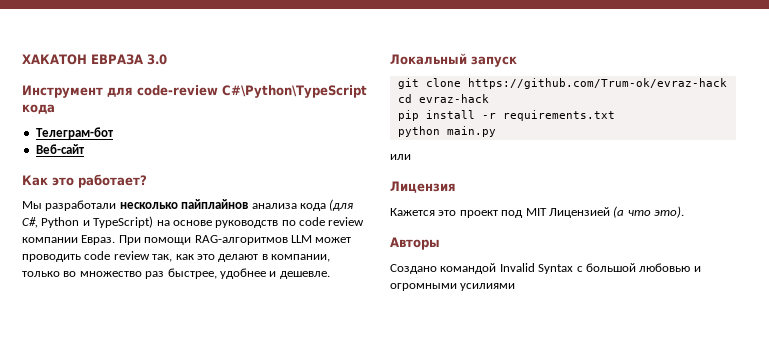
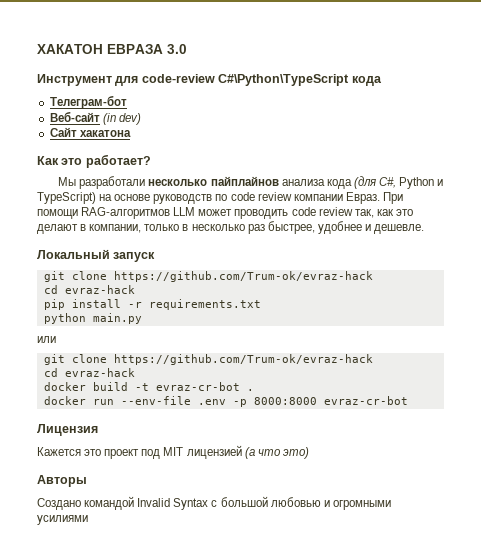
(84, 149) none -> [102,113,141,125] [49,127,131,137] (in dev) // Сайт хакатона
[63,271,142,277] во множество -> [182,224,245,231] в несколько
(411, 157) none -> [43,354,373,365] [43,368,135,377] [43,382,254,391] [43,396,408,407] // git clone https://github.com/Trum-ok/evraz-hack // cd evraz-hack // docker build -t evraz-cr-bot . // docker run --env-file .env -p 8000:8000 evraz-cr-bot
[548,207,610,218] Лицензией -> [186,445,242,459] лицензией
[654,206,684,218] это). -> [282,447,309,459] это)

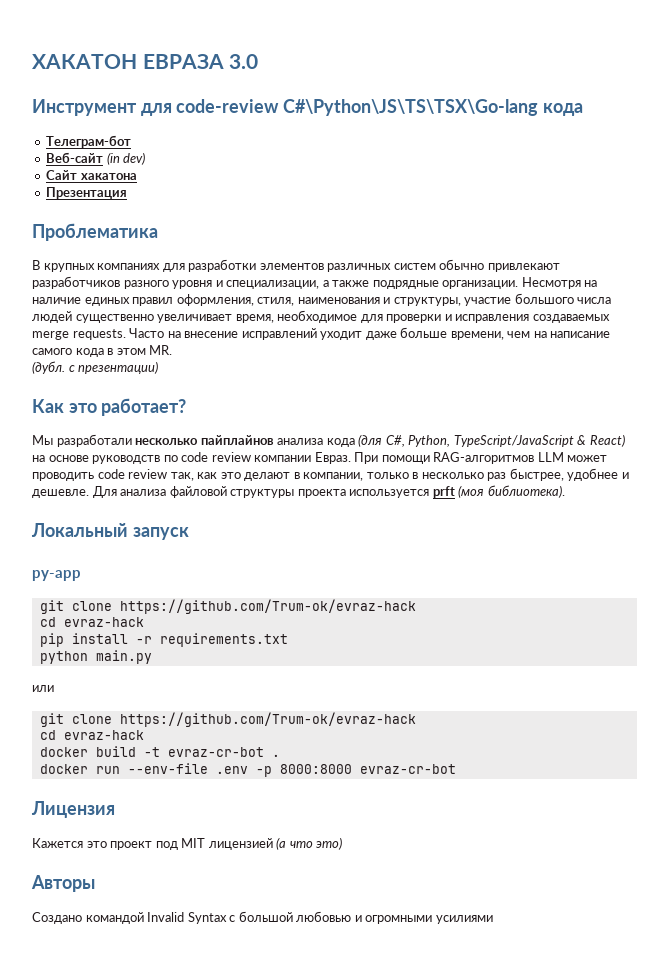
[218,74,350,86] C#\Python\TypeScript -> [283,99,539,116] C#\Python\JS\TS\TSX\Go-lang
(131, 133) none -> [46,187,128,199] [32,223,158,241] [32,259,560,272] [32,276,598,289] [32,293,612,306] [32,310,610,323] [32,327,611,340] [32,345,173,357] [32,361,159,374] // Презентация // Проблематика // В крупных компаниях для разработки элементов различных систем обычно привлекают разработчиков разного уровня и специализации, а также подрядные организации. Несмотря на наличие единых правил оформления, стиля, наименования и структуры, участие большого числа людей существенно увеличивает время, необходимое для проверки и исправления создаваемых merge requests. Часто на внесение исправлений уходит даже больше времени, чем на написание самого кода в этом MR. // (дубл. с презентации)
[399,177,444,189] [37,192,96,204] Python и TypeScript) -> [408,434,625,447] Python, TypeScript/JavaScript & React)
(425, 229) none -> [92,485,565,498] Для анализа файловой структуры проекта используется prft (моя библиотека).
(156, 257) none -> [32,570,81,581] // py-app

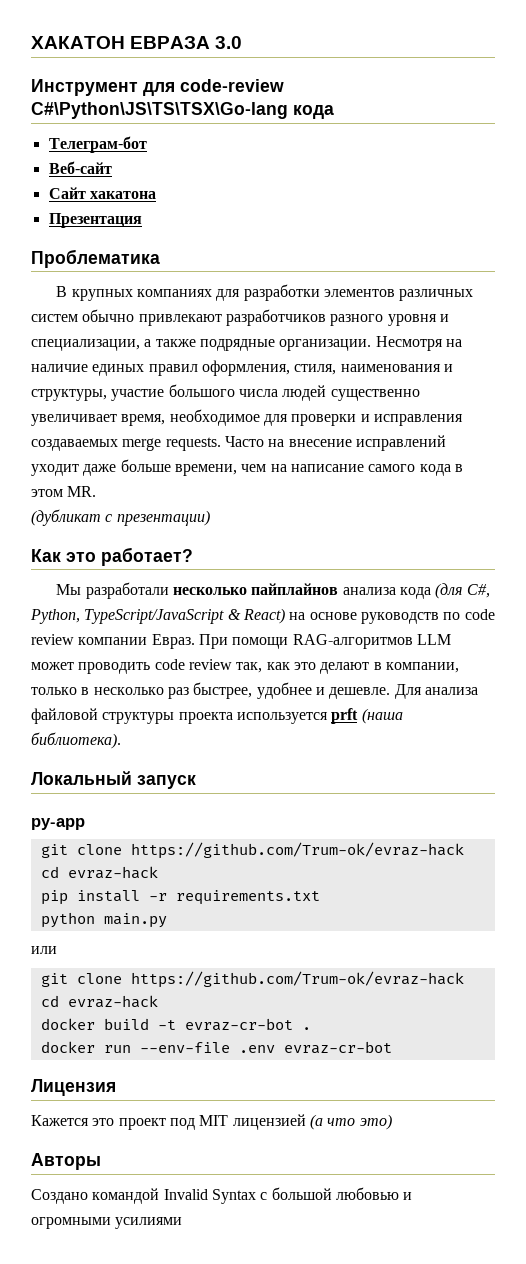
[106,152,146,165] (in dev) -> (112, 167) none
[32,361,65,374] (дубл. -> [31,509,101,526] (дубликат
[458,485,485,498] (моя -> [361,708,403,724] (наша
[255,764,352,777] -p 8000:8000 -> (275, 1049) none

